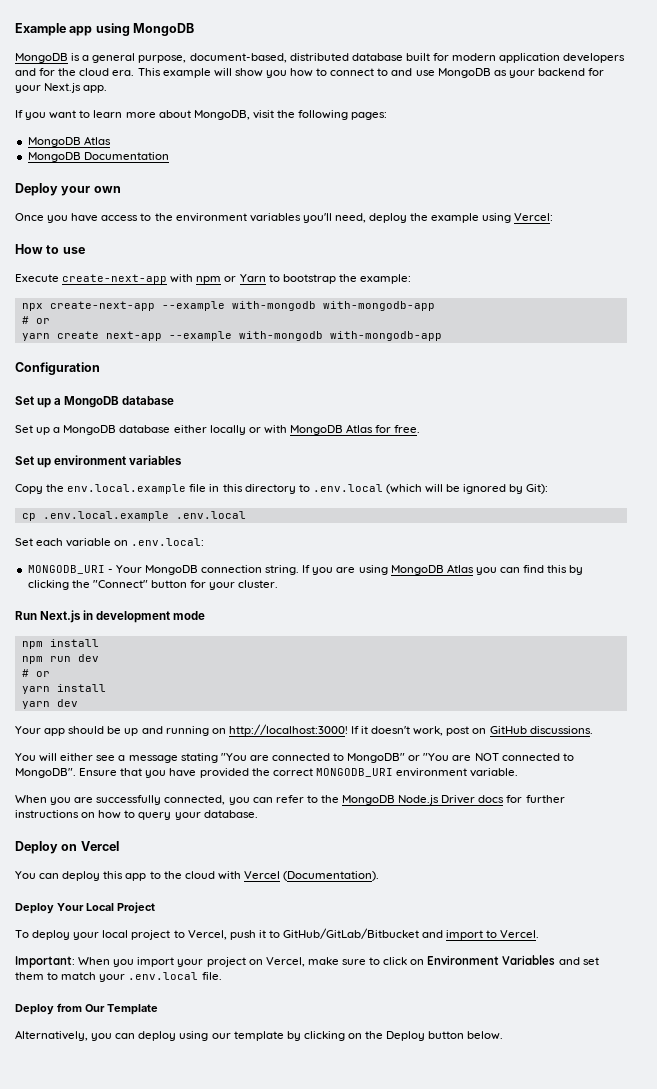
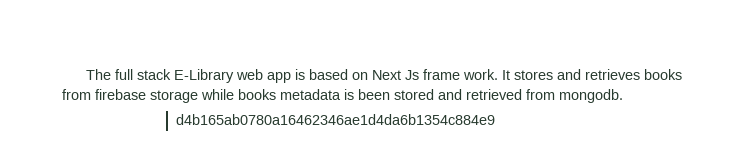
[15,23,195,36] [15,53,626,63] [15,68,605,78] [15,83,108,93] [15,110,388,120] [27,136,111,147] [27,152,169,162] [15,183,121,196] [15,213,554,223] [15,244,85,254] [15,274,411,284] [21,301,435,311] [21,316,50,324] [21,331,442,341] [15,362,100,375] [15,396,175,408] [15,424,421,435] [15,455,183,468] [15,484,549,494] [21,511,246,521] [15,538,205,547] [27,564,584,575] [27,580,279,590] [15,610,206,623] [21,639,99,649] [21,654,99,664] [21,669,50,677] [21,684,106,694] [21,699,78,709] [15,724,593,736] [15,753,574,763] [15,768,519,778] [15,795,565,805] [15,810,258,820] [15,841,119,854] [15,871,380,881] [15,902,155,914] [15,928,540,940] [15,955,599,968] [15,972,222,982] [15,1003,158,1015] [15,1030,504,1041] Example app using MongoDB // MongoDB is a general purpose, document-based, distributed database built for modern application developers and for the cloud era. This example will show you how to connect to and use MongoDB as your backend for your Next.js app. // If you want to learn more about MongoDB, visit the following pages: // MongoDB Atlas // MongoDB Documentation // Deploy your own // Once you have access to the environment variables you'll need, deploy the example using Vercel: // How to use // Execute create-next-app with npm or Yarn to bootstrap the example: // npx create-next-app --example with-mongodb with-mongodb-app // # or // yarn create next-app --example with-mongodb with-mongodb-app // Configuration // Set up a MongoDB database // Set up a MongoDB database either locally or with MongoDB Atlas for free. // Set up environment variables // Copy the env.local.example file in this directory to .env.local (which will be ignored by Git): // cp .env.local.example .env.local // Set each variable on .env.local: // MONGODB_URI - Your MongoDB connection string. If you are using MongoDB Atlas you can find this by clicking the "Connect" button for your cluster. // Run Next.js in development mode // npm install // npm run dev // # or // yarn install // yarn dev // Your app should be up and running on http://localhost:3000! If it doesn't work, post on GitHub discussions. // You will either see a message stating "You are connected to MongoDB" or "You are NOT connected to MongoDB". Ensure that you have provided the correct MONGODB_URI environment variable. // When you are successfully connected, you can refer to the MongoDB Node.js Driver docs for further instructions on how to query your database. // Deploy on Vercel // You can deploy this app to the cloud with Vercel (Documentation). // Deploy Your Local Project // To deploy your local project to Vercel, push it to GitHub/GitLab/Bitbucket and import to Vercel. // Important: When you import your project on Vercel, make sure to click on Environment Variables and set them to match your .env.local file. // Deploy from Our Template // Alternatively, you can deploy using our template by clicking on the Deploy button below. -> [86,69,683,83] [62,89,623,103] [176,114,496,125] The full stack E-Library web app is based on Next Js frame work. It stores and retrieves books from firebase storage while books metadata is been stored and retrieved from mongodb. // d4b165ab0780a16462346ae1d4da6b1354c884e9

